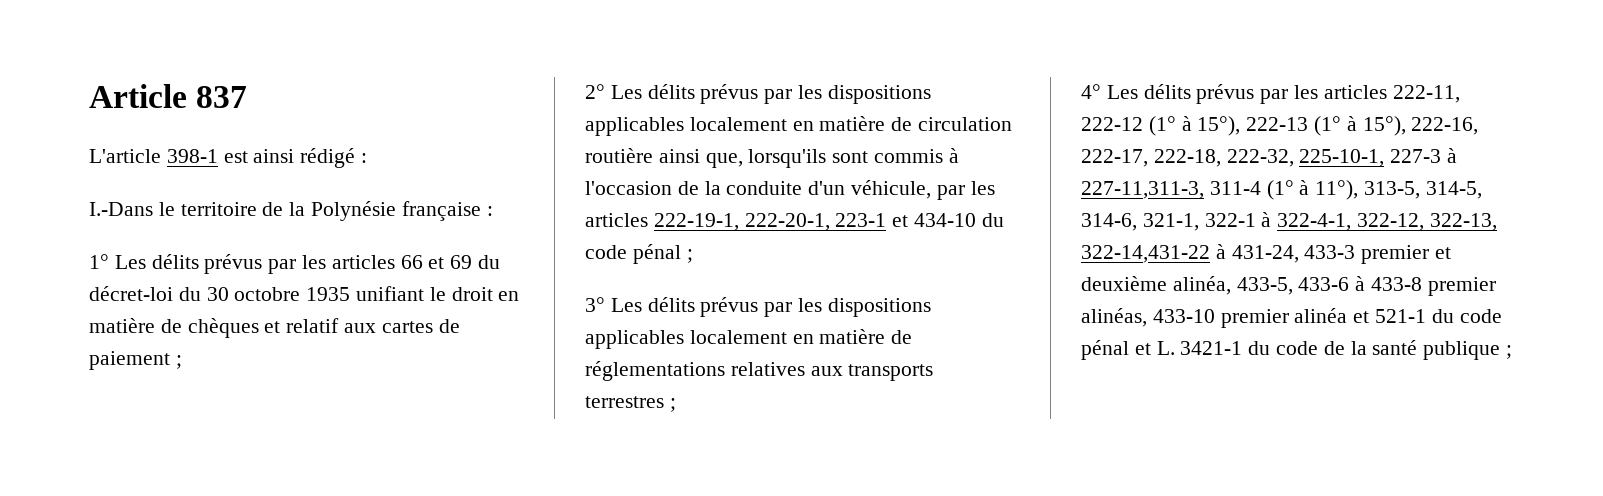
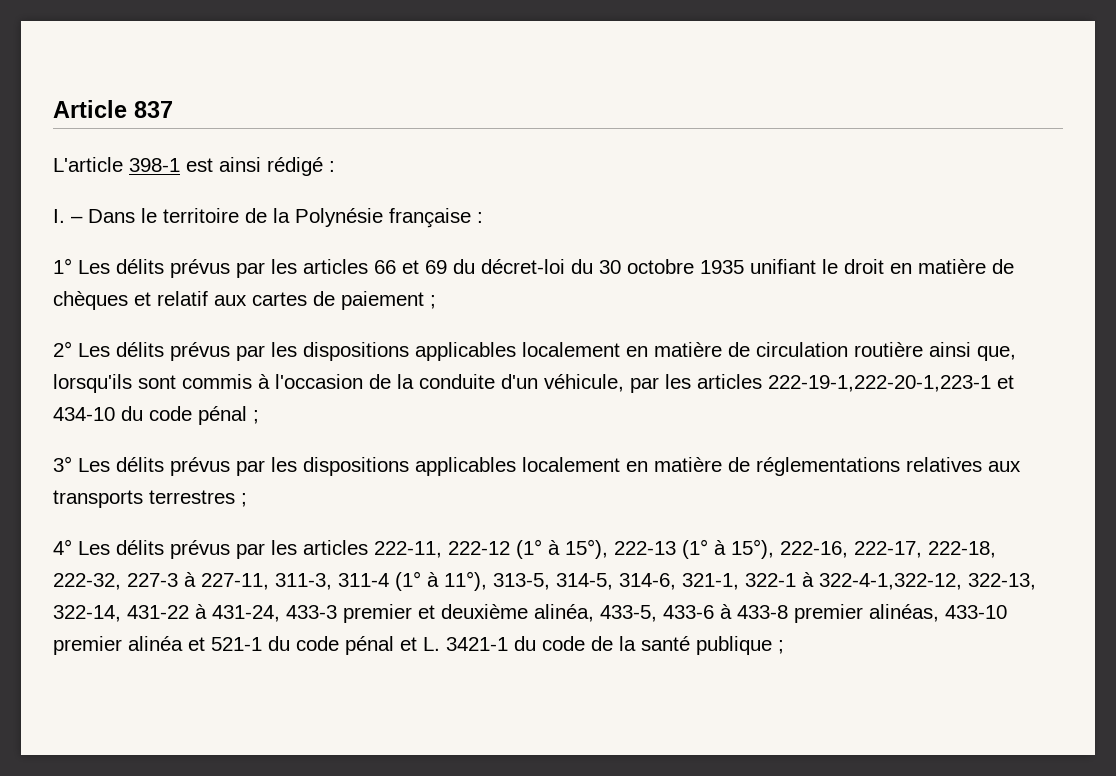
[89,202,153,216] I.-Dans -> [53,209,135,223] I. – Dans
[653,213,887,231] 222-19-1, 222-20-1, 223-1 -> [768,375,991,392] 222-19-1,222-20-1,223-1
[1299,149,1385,167] 225-10-1, -> (121, 581) none
[1081,181,1204,199] 227-11,311-3, -> [201,573,332,590] 227-11, 311-3,
[1277,213,1497,231] [1081,245,1210,263] 322-4-1, 322-12, 322-13, 322-14,431-22 -> [819,573,1036,590] [53,605,189,622] 322-4-1,322-12, 322-13, 322-14, 431-22

